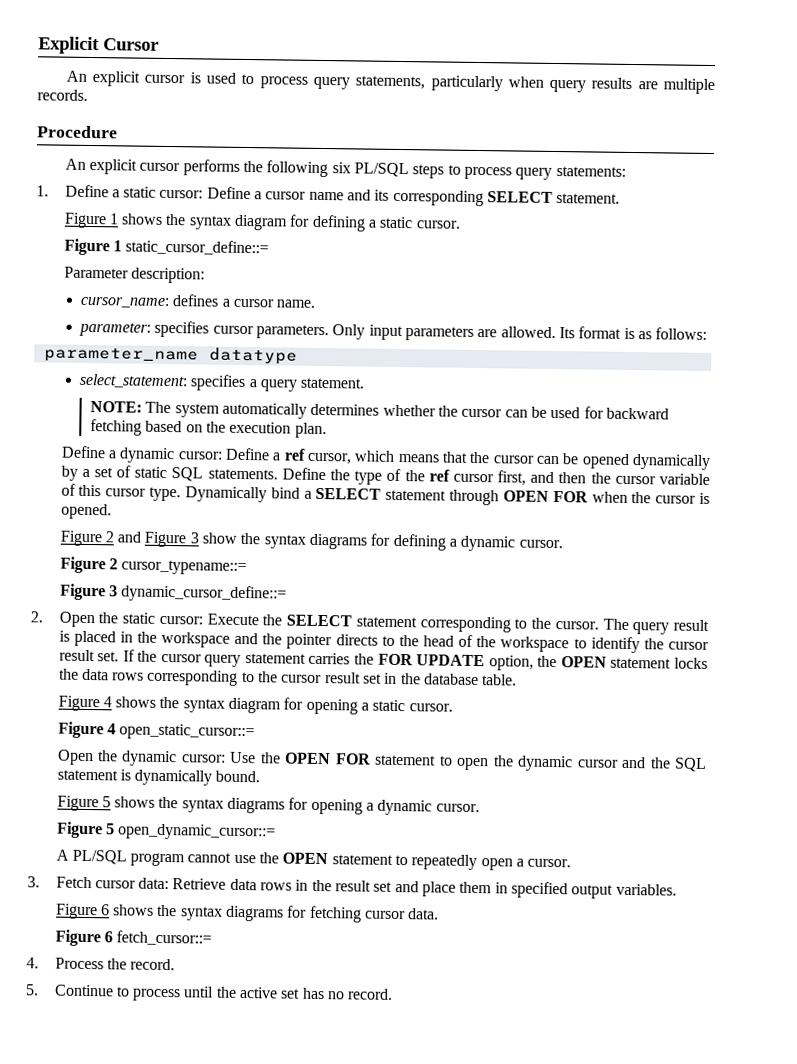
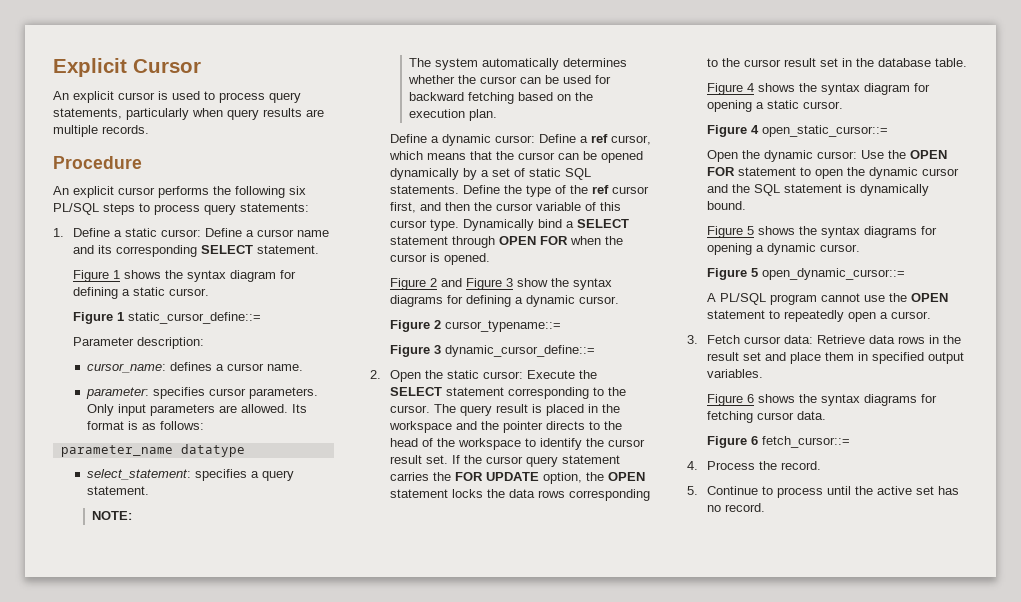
(143, 407) none -> (133, 515) //

